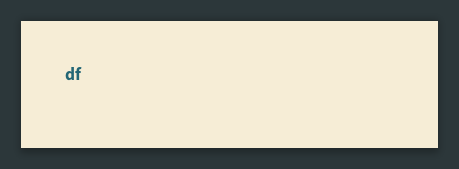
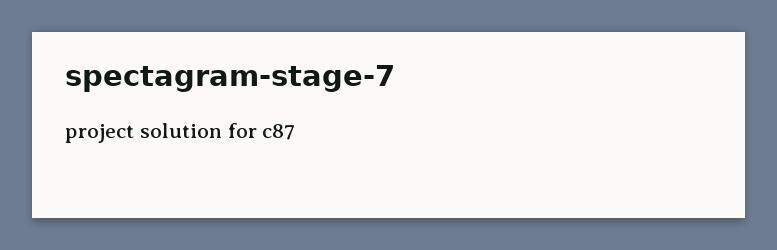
[65,67,82,81] df -> [65,65,395,92] [65,123,296,143] spectagram-stage-7 // project solution for c87

